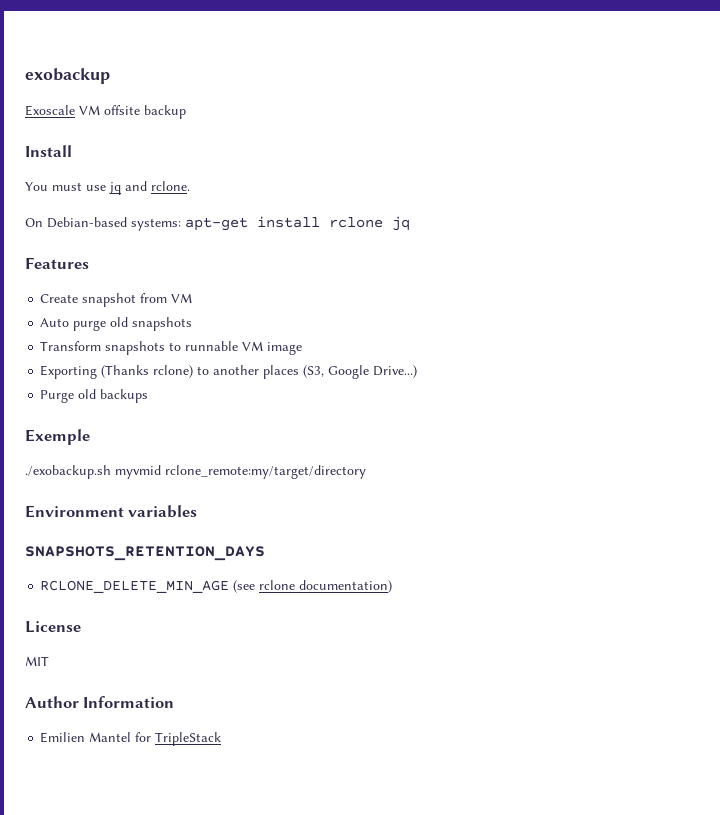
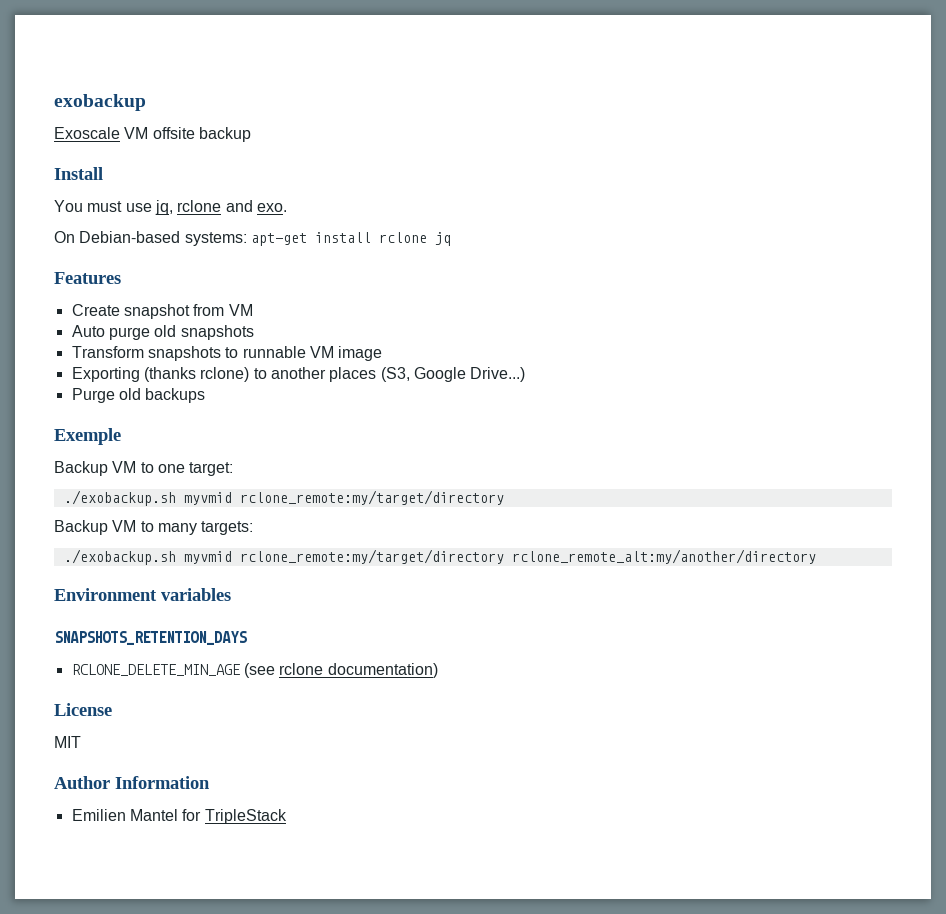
[109,181,190,195] jq and rclone. -> [154,200,287,215] jq, rclone and exo.
[101,365,150,378] (Thanks -> [143,367,196,382] (thanks
[25,465,366,479] ./exobackup.sh myvmid rclone_remote:my/target/directory -> [54,461,234,476] [63,490,504,506] [54,520,254,535] [63,549,816,565] Backup VM to one target: // ./exobackup.sh myvmid rclone_remote:my/target/directory // Backup VM to many targets: // ./exobackup.sh myvmid rclone_remote:my/target/directory rclone_remote_alt:my/another/directory

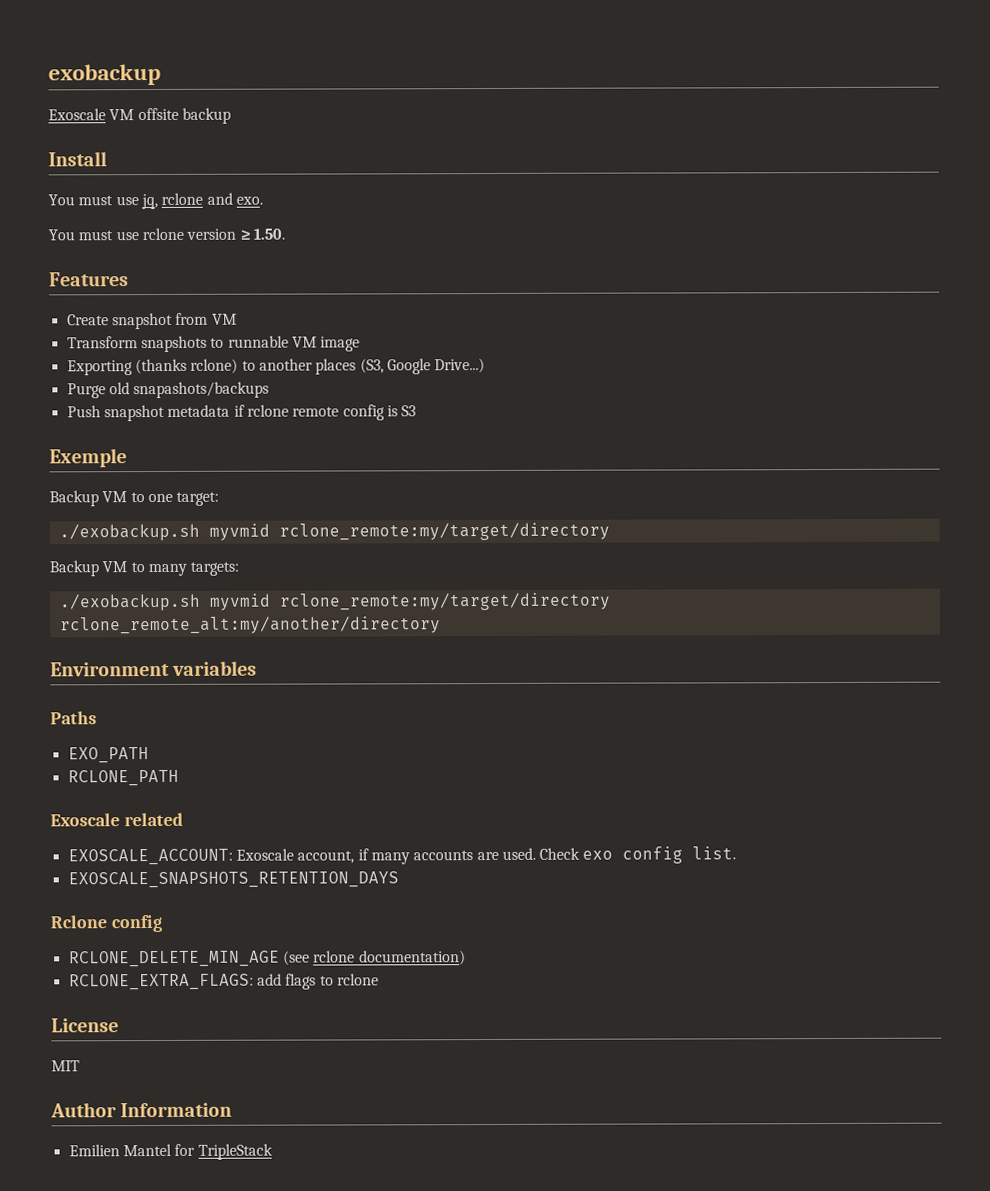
[54,231,451,246] On Debian-based systems: apt-get install rclone jq -> [48,227,285,241] You must use rclone version ≥ 1.50.
[71,325,254,340] // Auto purge old snapshots -> (237, 319) none
[145,388,206,403] backups -> [133,381,270,399] [66,404,417,422] snapashots/backups // Push snapshot metadata if rclone remote config is S3
[54,631,247,645] SNAPSHOTS_RETENTION_DAYS -> [50,711,97,725] [67,747,149,764] [67,769,179,787] [50,812,183,827] [67,846,737,866] [67,871,399,889] [50,914,162,933] Paths // EXO_PATH // RCLONE_PATH // Exoscale related // EXOSCALE_ACCOUNT: Exoscale account, if many accounts are used. Check exo config list. // EXOSCALE_SNAPSHOTS_RETENTION_DAYS // Rclone config
(438, 670) none -> [68,973,379,991] // RCLONE_EXTRA_FLAGS: add flags to rclone

